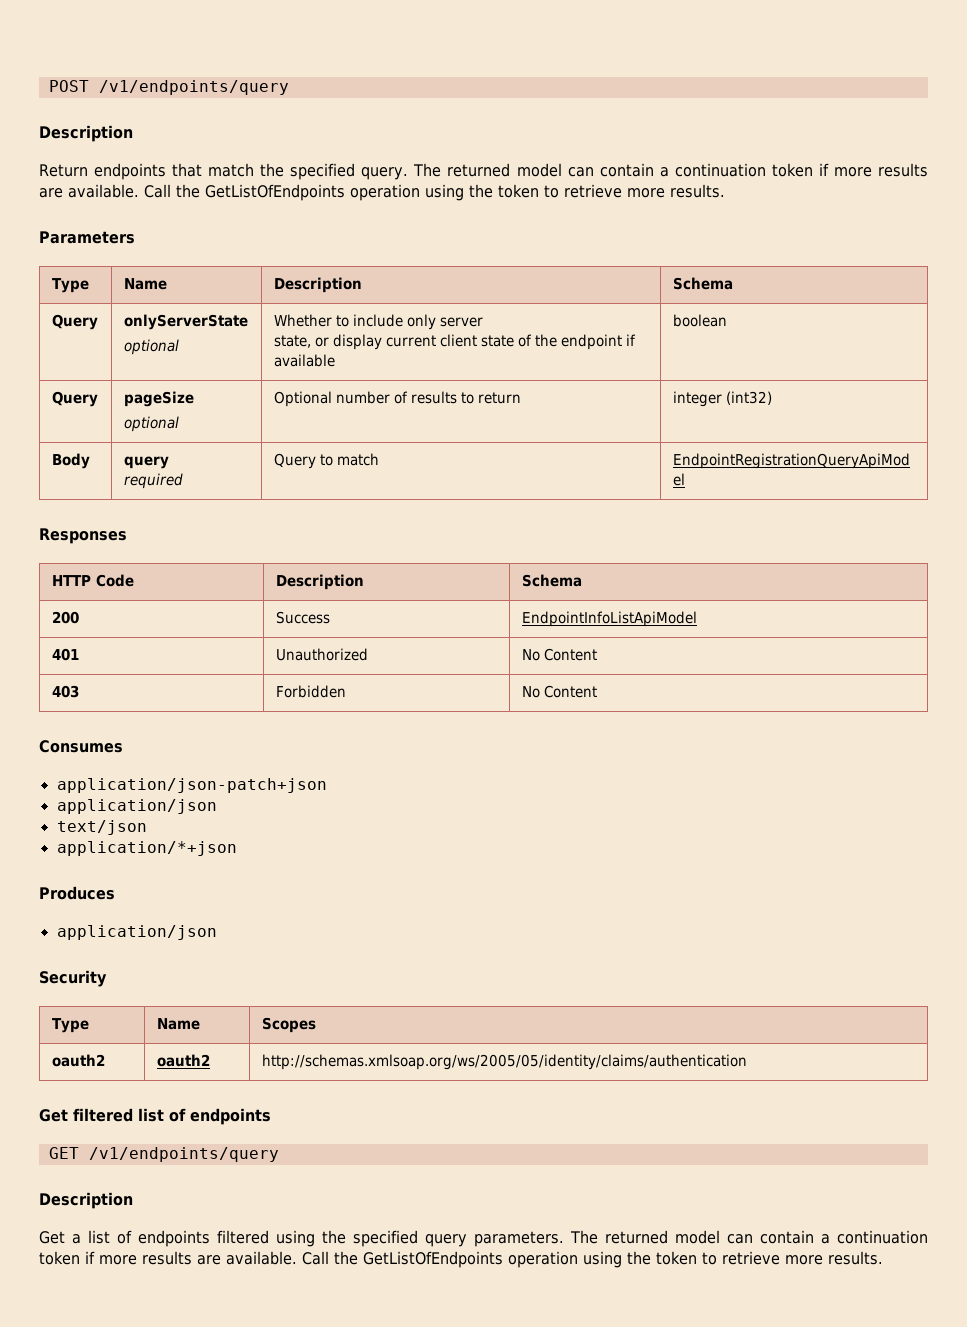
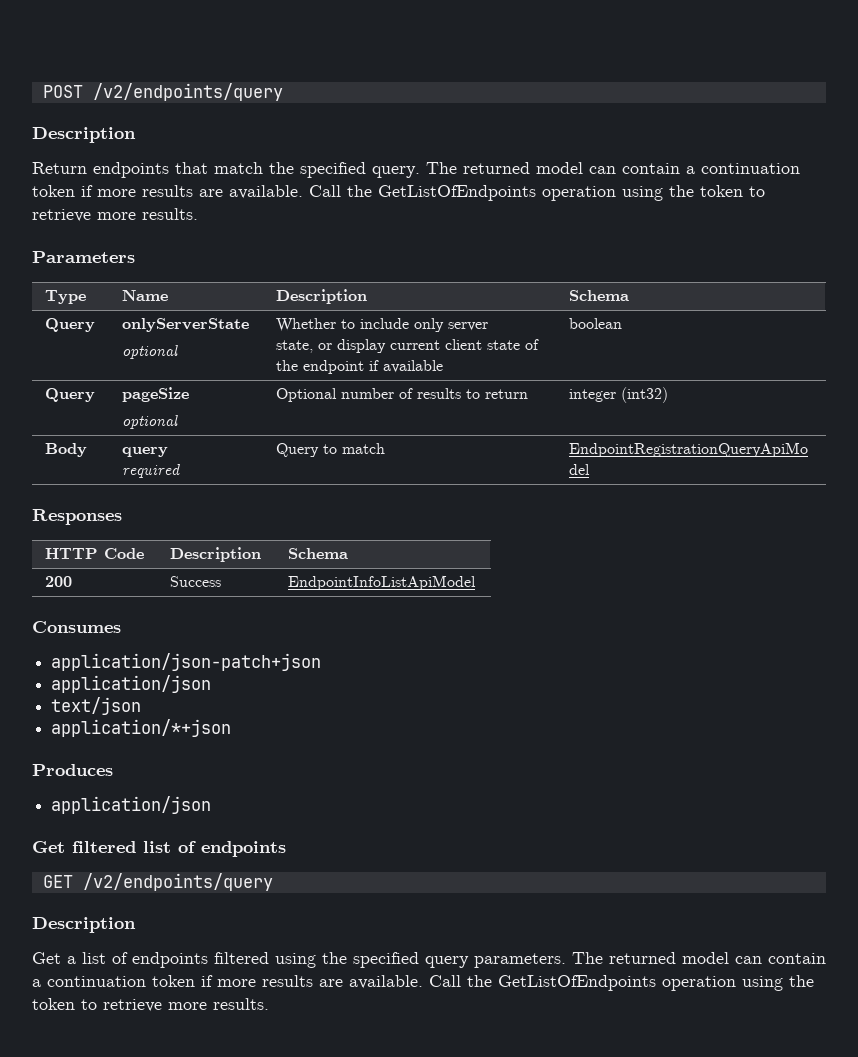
[98,80,289,95] /v1/endpoints/query -> [92,83,283,101] /v2/endpoints/query
[51,648,79,661] [275,648,368,661] [521,648,597,661] [51,685,79,698] [275,685,346,698] [521,685,597,698] // 401 | Unauthorized | No Content // 403 | Forbidden | No Content -> (477, 582) none
[39,970,107,987] [51,1018,89,1033] [156,1018,200,1030] [261,1017,316,1033] [51,1054,105,1067] [156,1054,210,1067] [261,1054,747,1070] // Security // Type | Name | Scopes // oauth2 | oauth2 | http://schemas.xmlsoap.org/ws/2005/05/identity/claims/authentication -> (212, 805) none
[88,1147,279,1162] /v1/endpoints/query -> [82,873,273,891] /v2/endpoints/query

